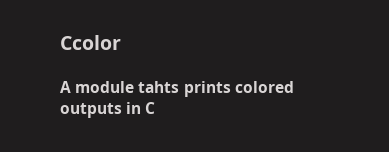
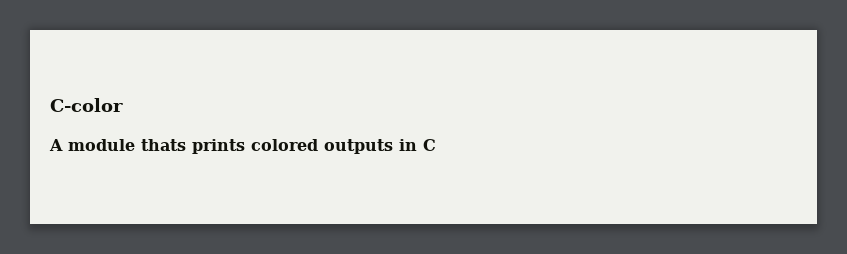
[60,35,121,50] Ccolor -> [50,98,123,112] C-color
[138,81,180,93] tahts -> [141,139,186,151] thats

